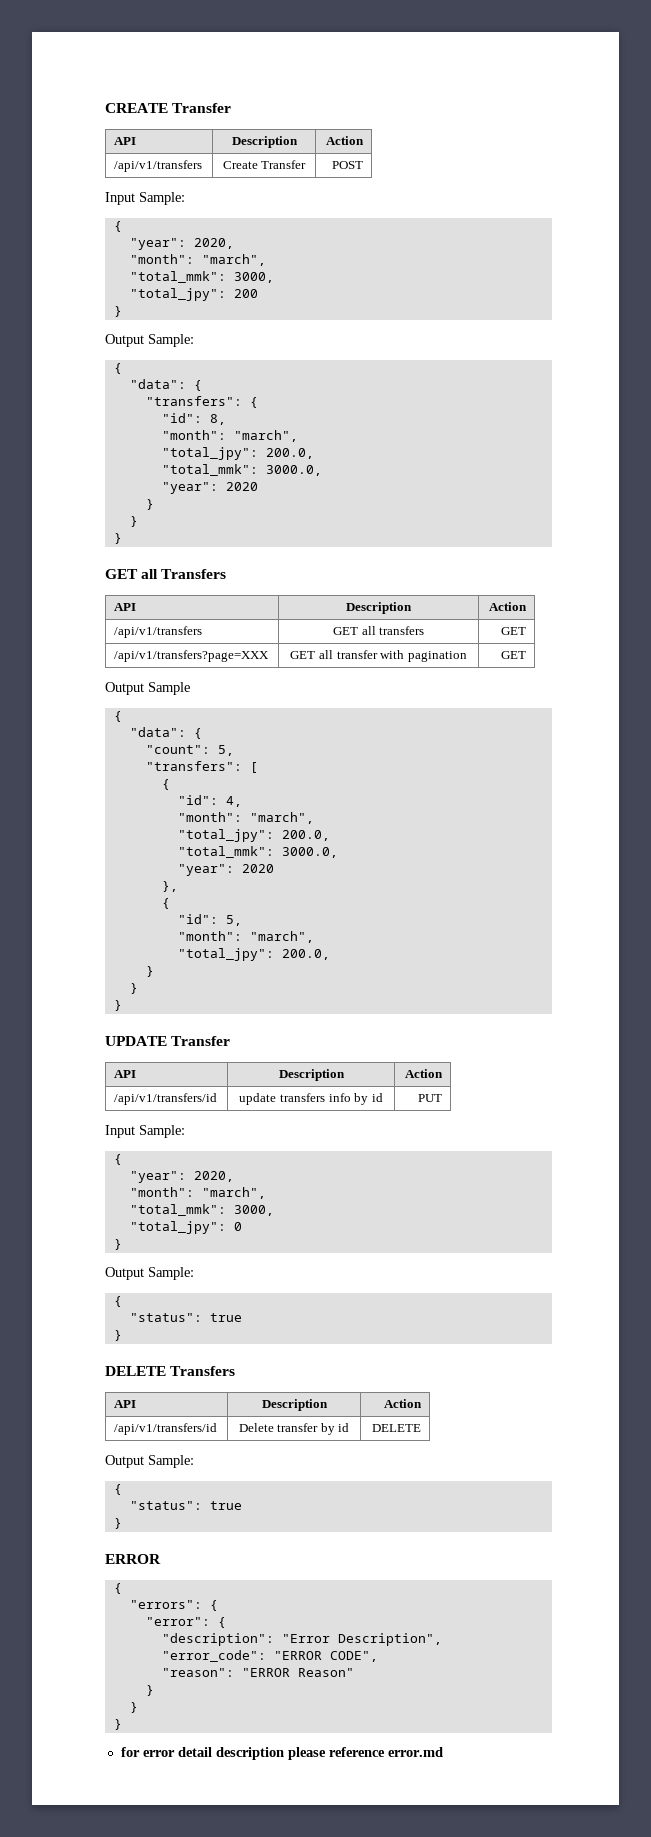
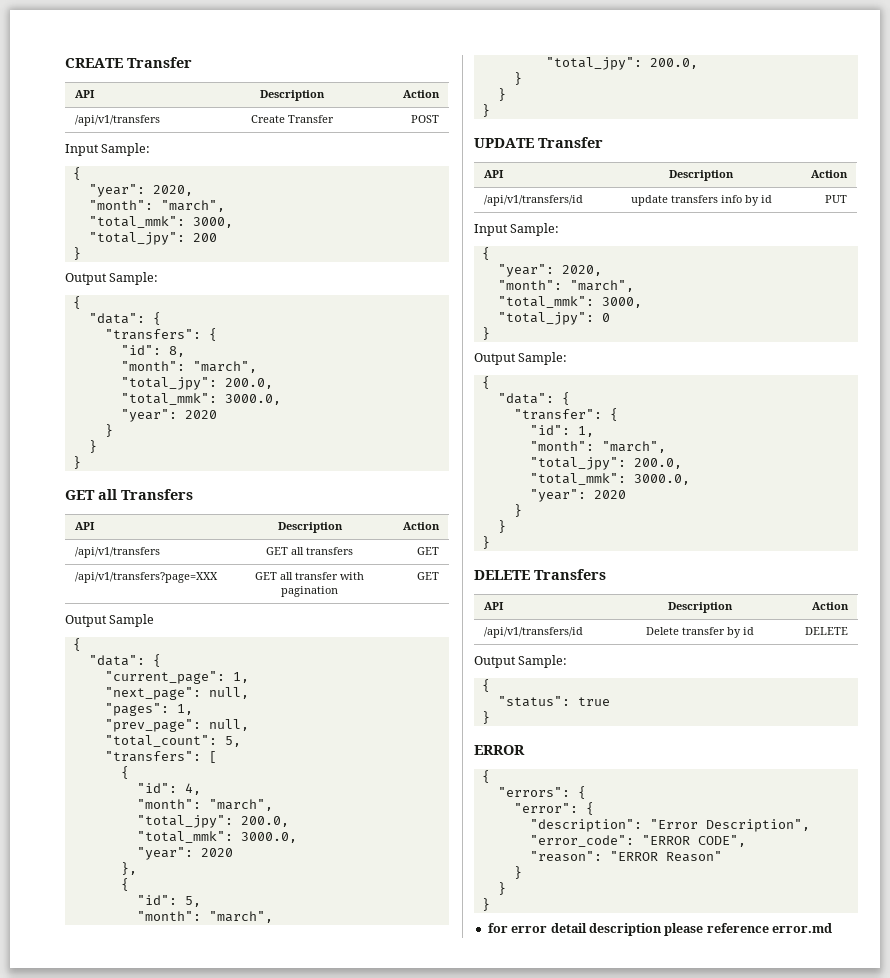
[145,745,210,754] "count": -> [104,671,249,684] [104,687,249,700] [104,703,193,716] [104,719,249,732] [104,735,217,747] "current_page": 1, // "next_page": null, // "pages": 1, // "prev_page": null, // "total_count":
[129,1313,242,1322] "status": true -> [497,392,570,405] [513,408,618,421] [529,425,594,437] [529,441,666,453] [529,457,682,470] [529,473,690,485] [529,489,626,502] [513,504,522,517] [497,520,506,533] "data": { // "transfer": { // "id": 1, // "month": "march", // "total_jpy": 200.0, // "total_mmk": 3000.0, // "year": 2020 // } // }

